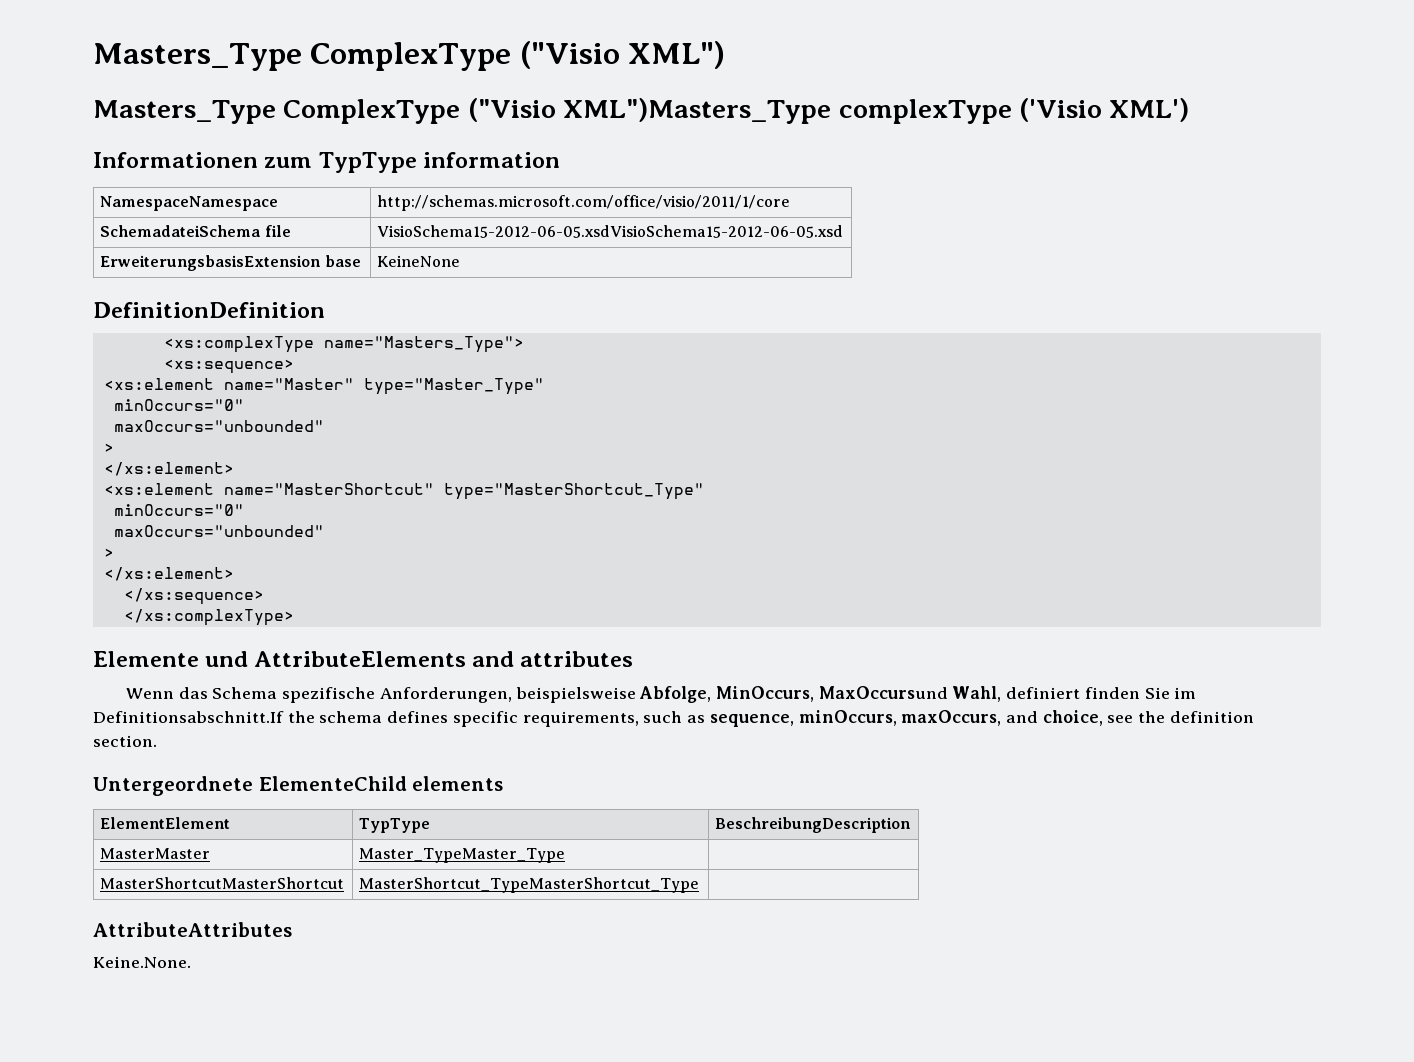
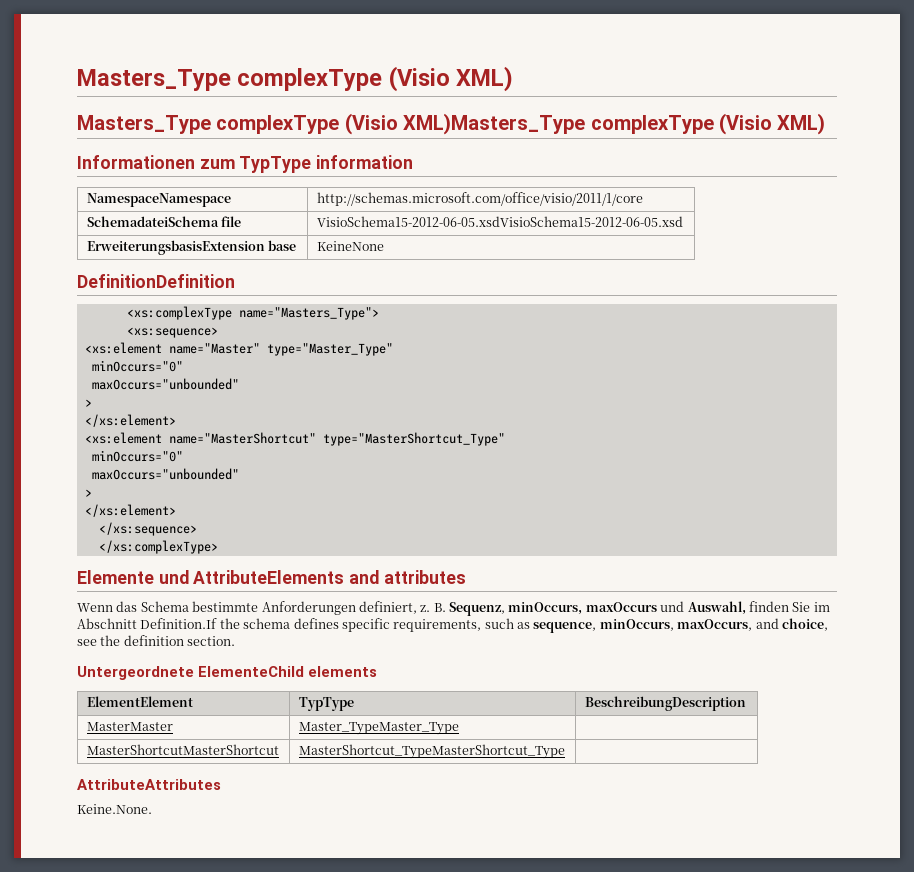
[93,41,726,71] [93,98,1190,124] Masters_Type ComplexType ("Visio XML") // Masters_Type ComplexType ("Visio XML")Masters_Type complexType ('Visio XML') -> [77,66,514,92] [77,113,826,135] Masters_Type complexType (Visio XML) // Masters_Type complexType (Visio XML)Masters_Type complexType (Visio XML)
[282,686,1081,703] spezifische Anforderungen, beispielsweise Abfolge, MinOccurs, MaxOccursund Wahl, definiert -> [192,601,746,616] bestimmte Anforderungen definiert, z. B. Sequenz, minOccurs, maxOccurs und Auswahl,
[93,711,284,723] Definitionsabschnitt.If -> [77,618,218,629] Abschnitt Definition.If

